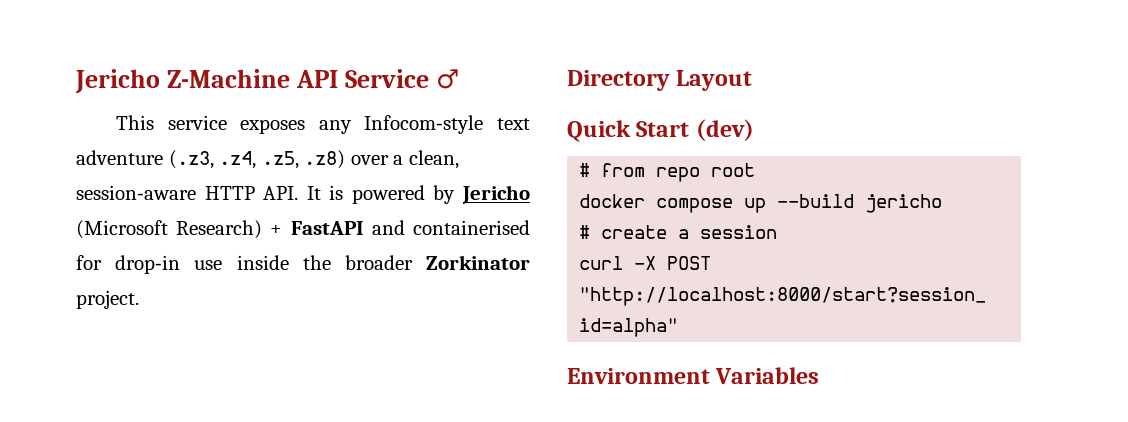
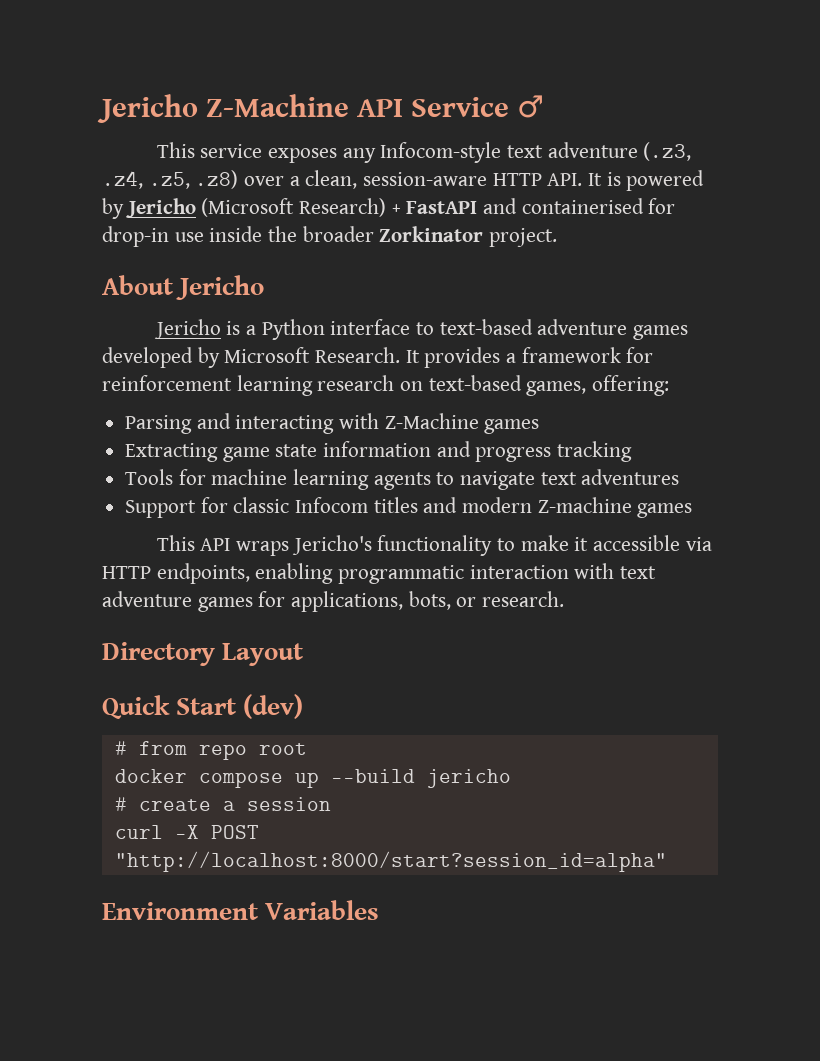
(139, 299) none -> [102,275,265,300] [153,319,688,340] [102,347,654,368] [102,375,670,396] [125,413,540,434] [125,441,633,462] [125,469,680,490] [125,497,693,518] [156,535,712,556] [102,563,657,584] [102,591,565,612] // About Jericho // Jericho is a Python interface to text-based adventure games developed by Microsoft Research. It provides a framework for reinforcement learning research on text-based games, offering: // Parsing and interacting with Z-Machine games // Extracting game state information and progress tracking // Tools for machine learning agents to navigate text adventures // Support for classic Infocom titles and modern Z-machine games // This API wraps Jericho's functionality to make it accessible via HTTP endpoints, enabling programmatic interaction with text adventure games for applications, bots, or research.

